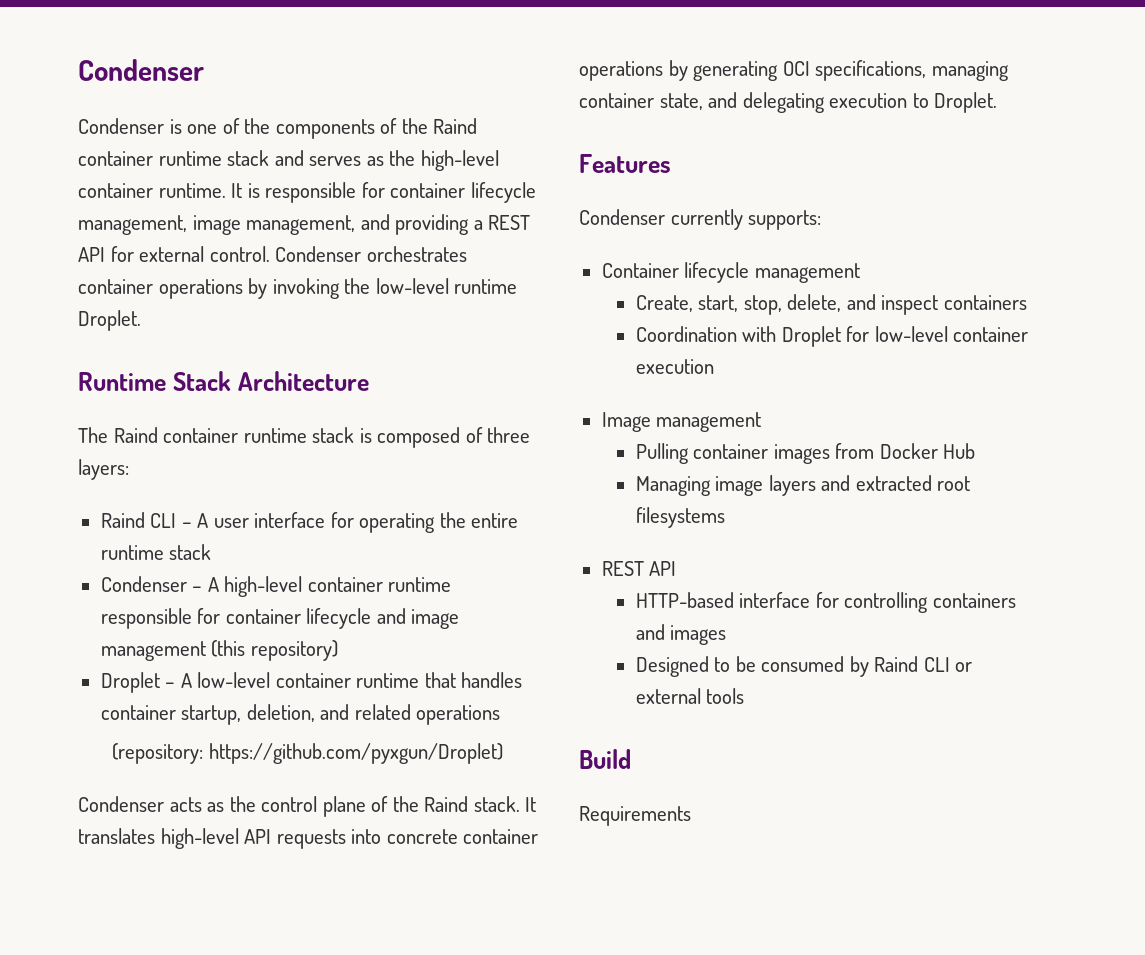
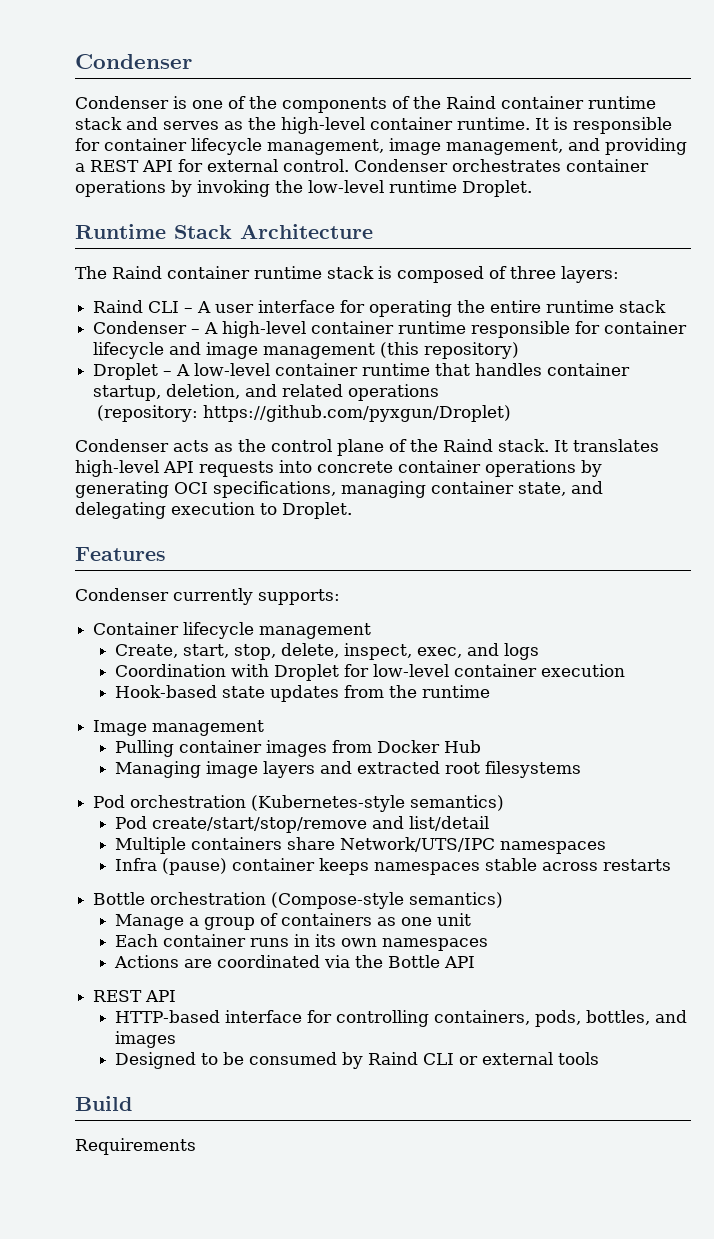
[846,294,1027,315] and inspect containers -> [343,643,539,660] inspect, exec, and logs
(714, 366) none -> [114,685,490,702] // Hook-based state updates from the runtime
(725, 517) none -> [93,795,505,812] [114,816,489,833] [114,837,606,854] [114,858,671,875] [93,892,504,909] [114,913,471,930] [114,934,488,951] [113,955,475,968] // Pod orchestration (Kubernetes-style semantics) // Pod create/start/stop/remove and list/detail // Multiple containers share Network/UTS/IPC namespaces // Infra (pause) container keeps namespaces stable across restarts // Bottle orchestration (Compose-style semantics) // Manage a group of containers as one unit // Each container runs in its own namespaces // Actions are coordinated via the Bottle API
[932,593,1016,608] containers -> [433,1010,650,1027] containers, pods, bottles,

